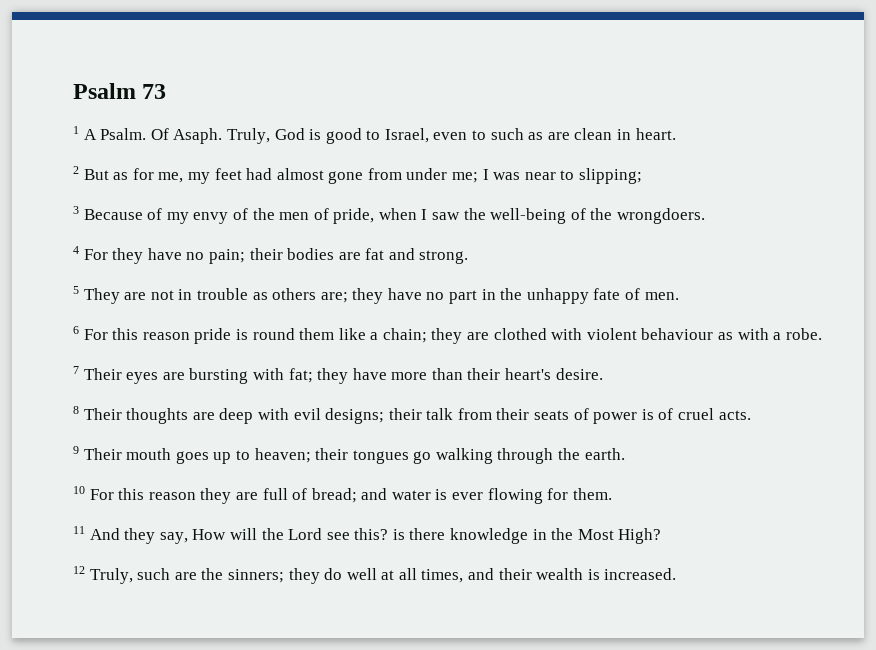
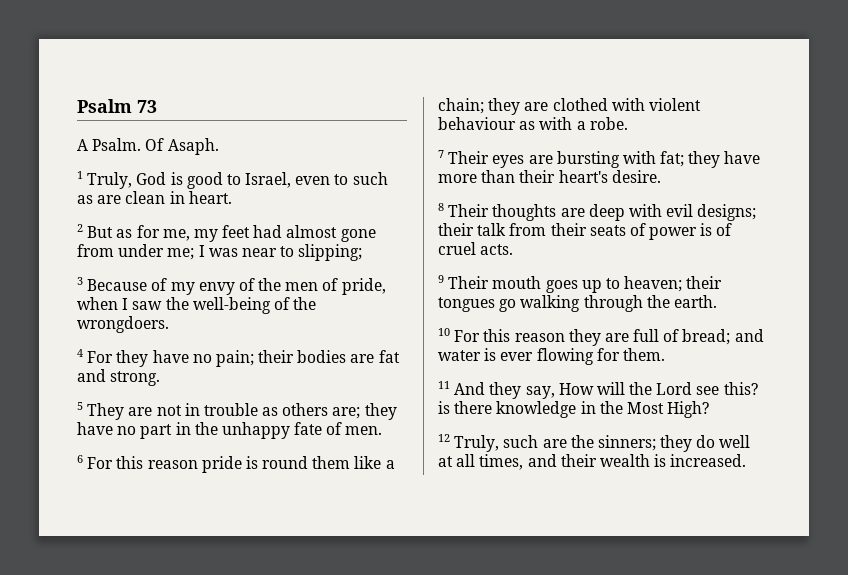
[73,126,79,134] 1 -> (157, 106) none
(223, 136) none -> [77,171,83,179] // 1

